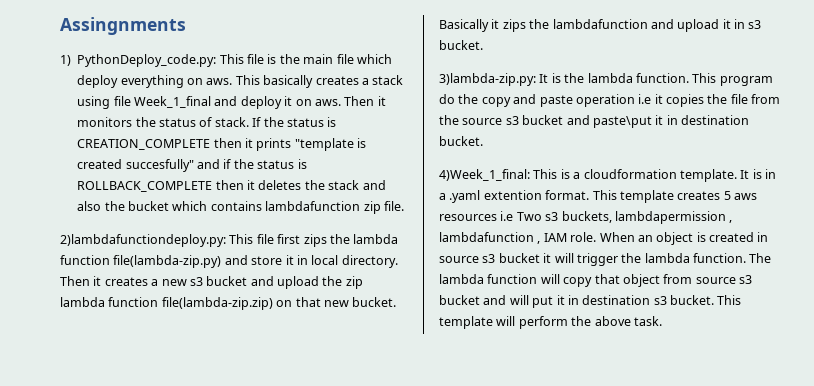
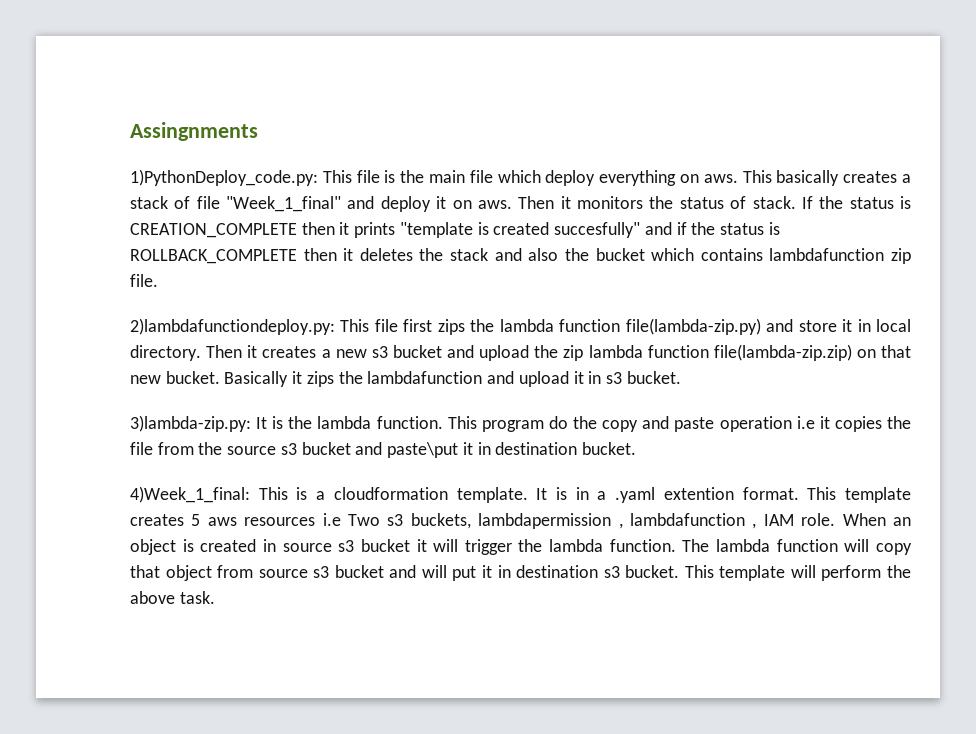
[60,54,217,67] 1) PythonDeploy_code.py: -> [130,169,318,186] 1)PythonDeploy_code.py:
[77,96,211,109] using file Week_1_final -> [174,196,342,212] of file "Week_1_final"

